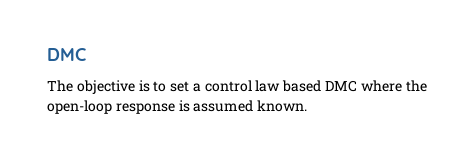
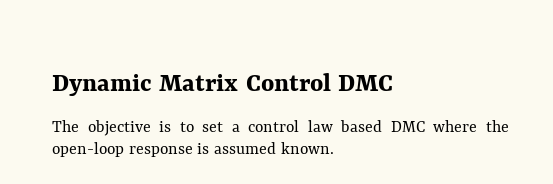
(47, 54) none -> [52,73,331,96] Dynamic Matrix Control

